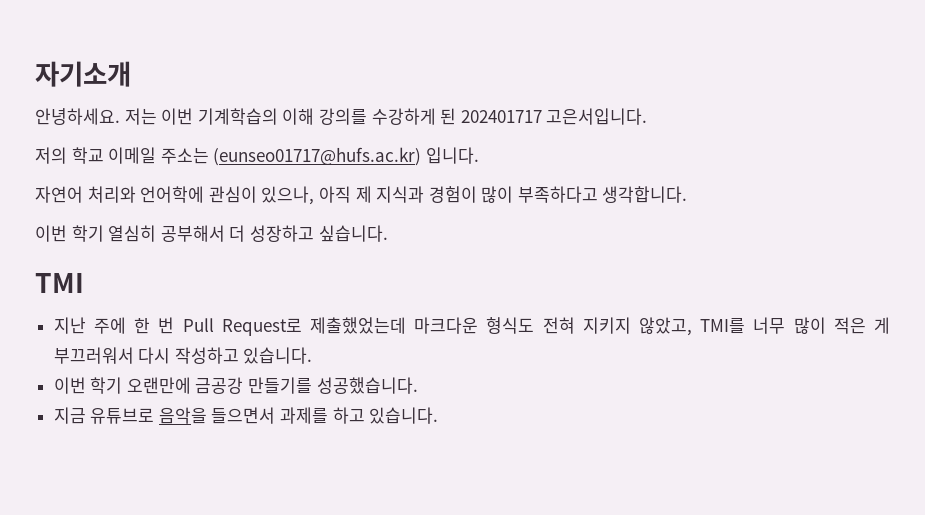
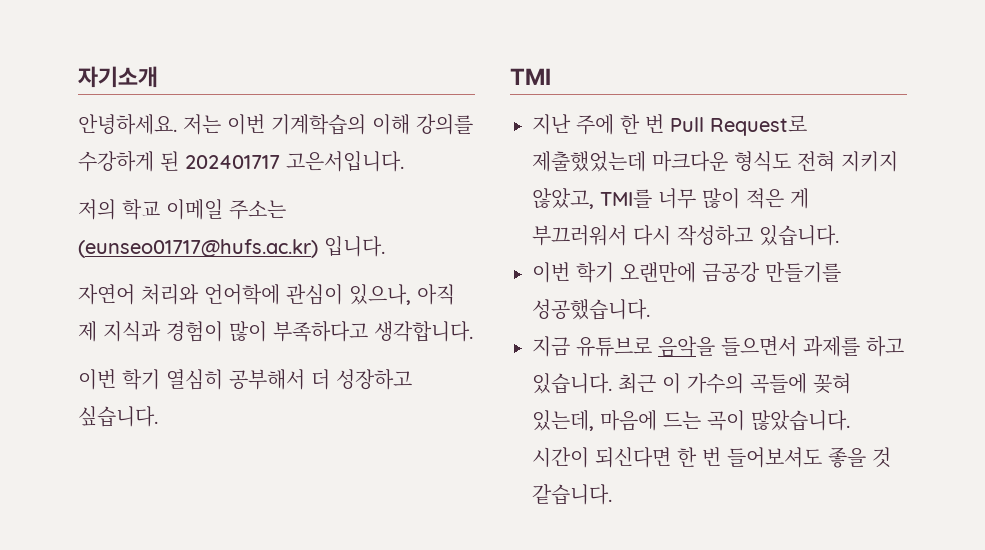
(439, 415) none -> [618,373,851,394] [532,410,850,431] [532,447,891,468] [532,484,612,505] 최근 이 가수의 곡들에 꽂혀 있는데, 마음에 드는 곡이 많았습니다. 시간이 되신다면 한 번 들어보셔도 좋을 것 같습니다.

